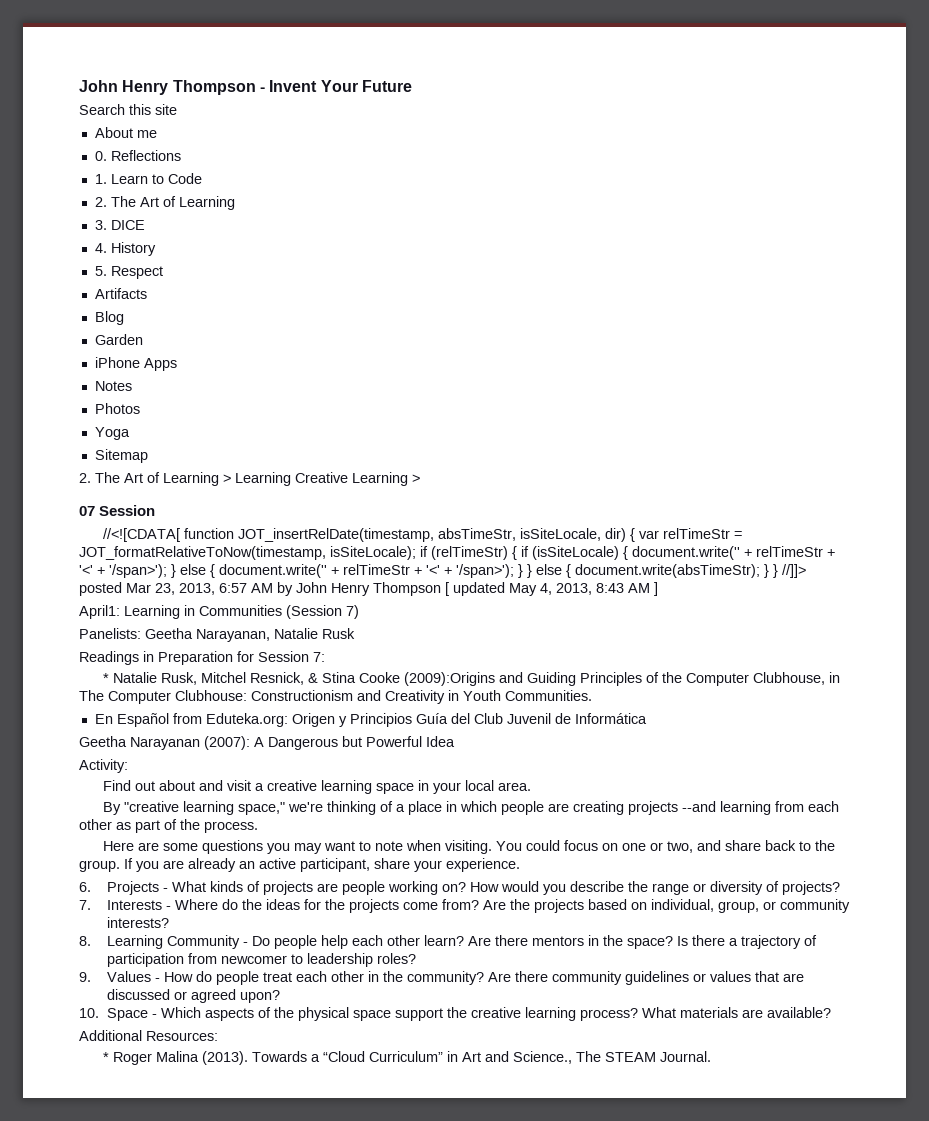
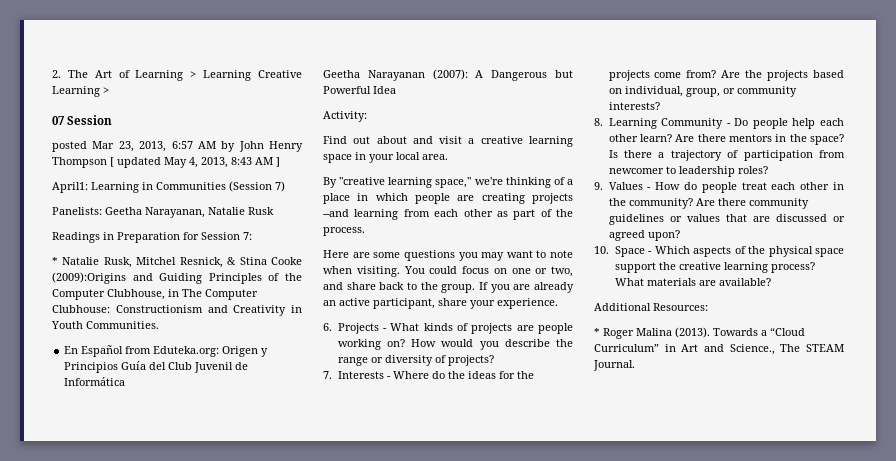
[79,80,412,95] [79,104,177,115] [94,127,157,138] [94,150,181,161] [94,173,202,184] [94,196,235,210] [94,220,145,230] [94,242,156,256] [94,266,163,279] [94,288,147,299] [94,311,124,325] [94,334,143,345] [94,357,177,371] [94,381,132,391] [94,403,140,414] [94,427,130,440] [94,449,148,463] John Henry Thompson - Invent Your Future // Search this site // About me // 0. Reflections // 1. Learn to Code // 2. The Art of Learning // 3. DICE // 4. History // 5. Respect // Artifacts // Blog // Garden // iPhone Apps // Notes // Photos // Yoga // Sitemap // -> (52, 74) none
[103,528,743,542] [79,546,835,560] [79,564,806,578] //<![CDATA[ function JOT_insertRelDate(timestamp, absTimeStr, isSiteLocale, dir) { var relTimeStr = JOT_formatRelativeToNow(timestamp, isSiteLocale); if (relTimeStr) { if (isSiteLocale) { document.write('' + relTimeStr + '<' + '/span>'); } else { document.write('' + relTimeStr + '<' + '/span>'); } } else { document.write(absTimeStr); } } //]]> -> (113, 120) none

